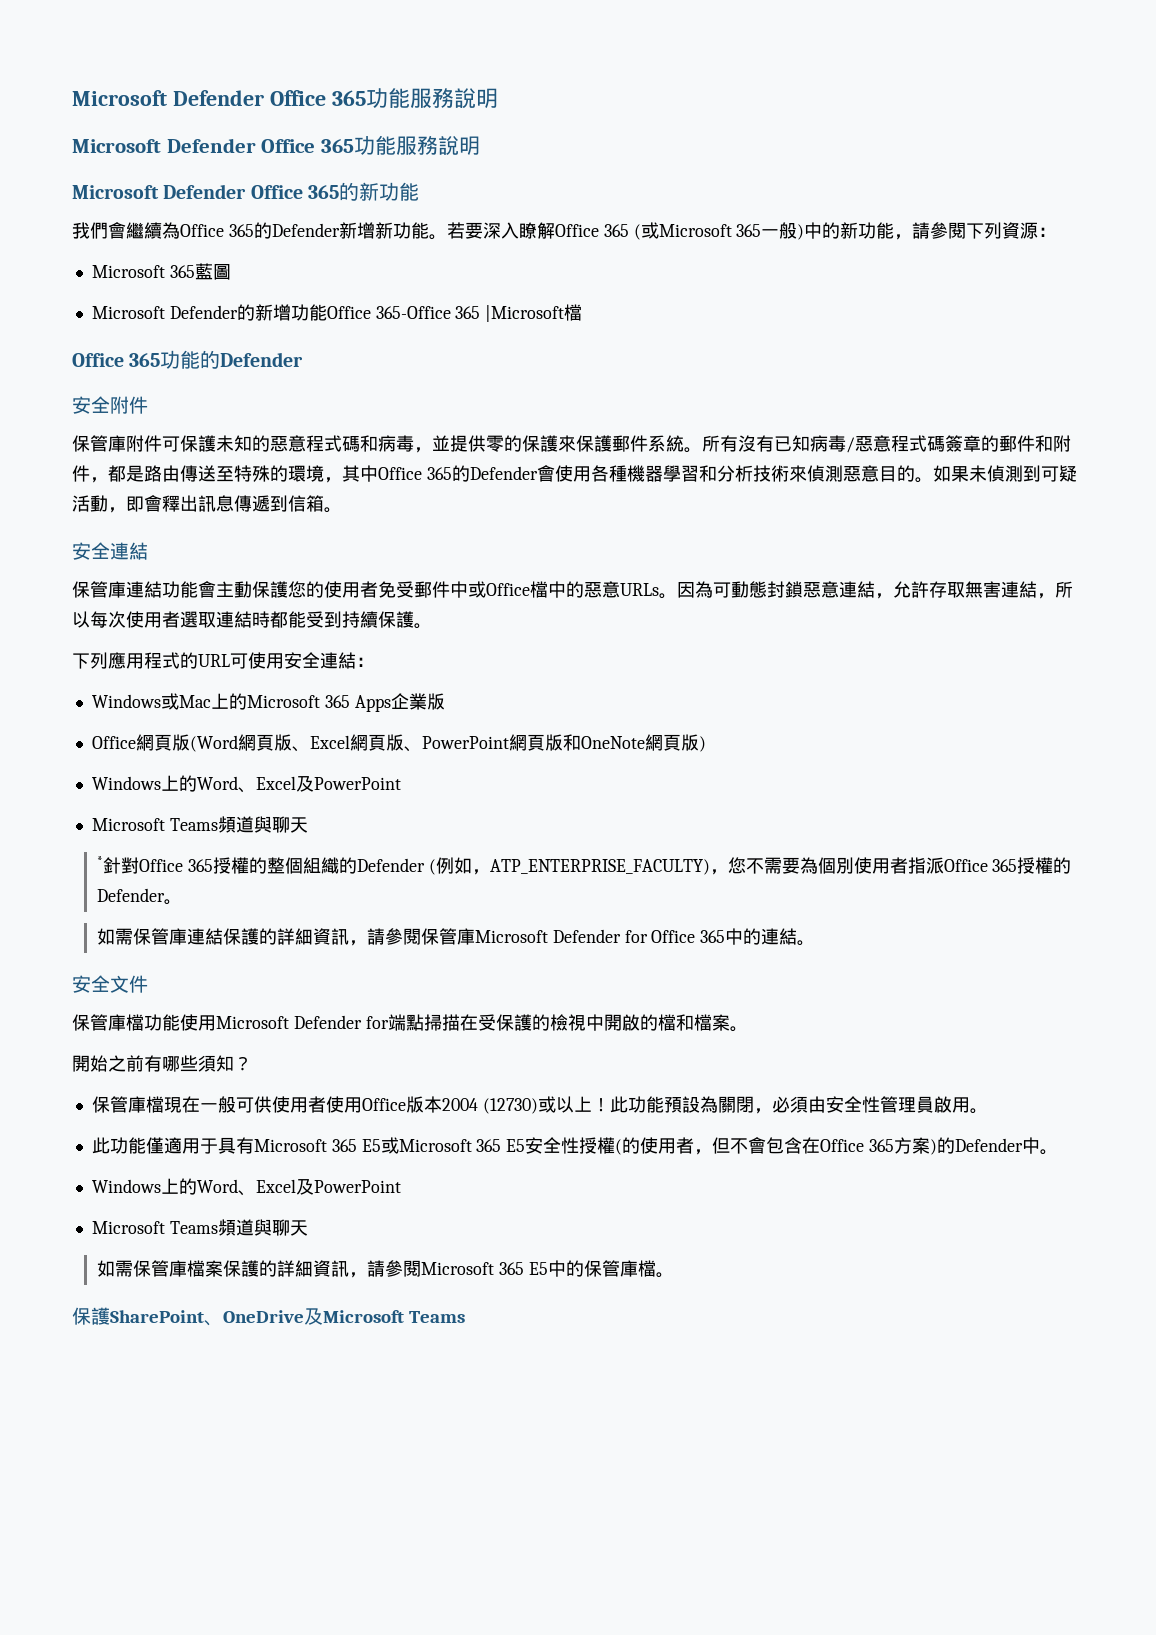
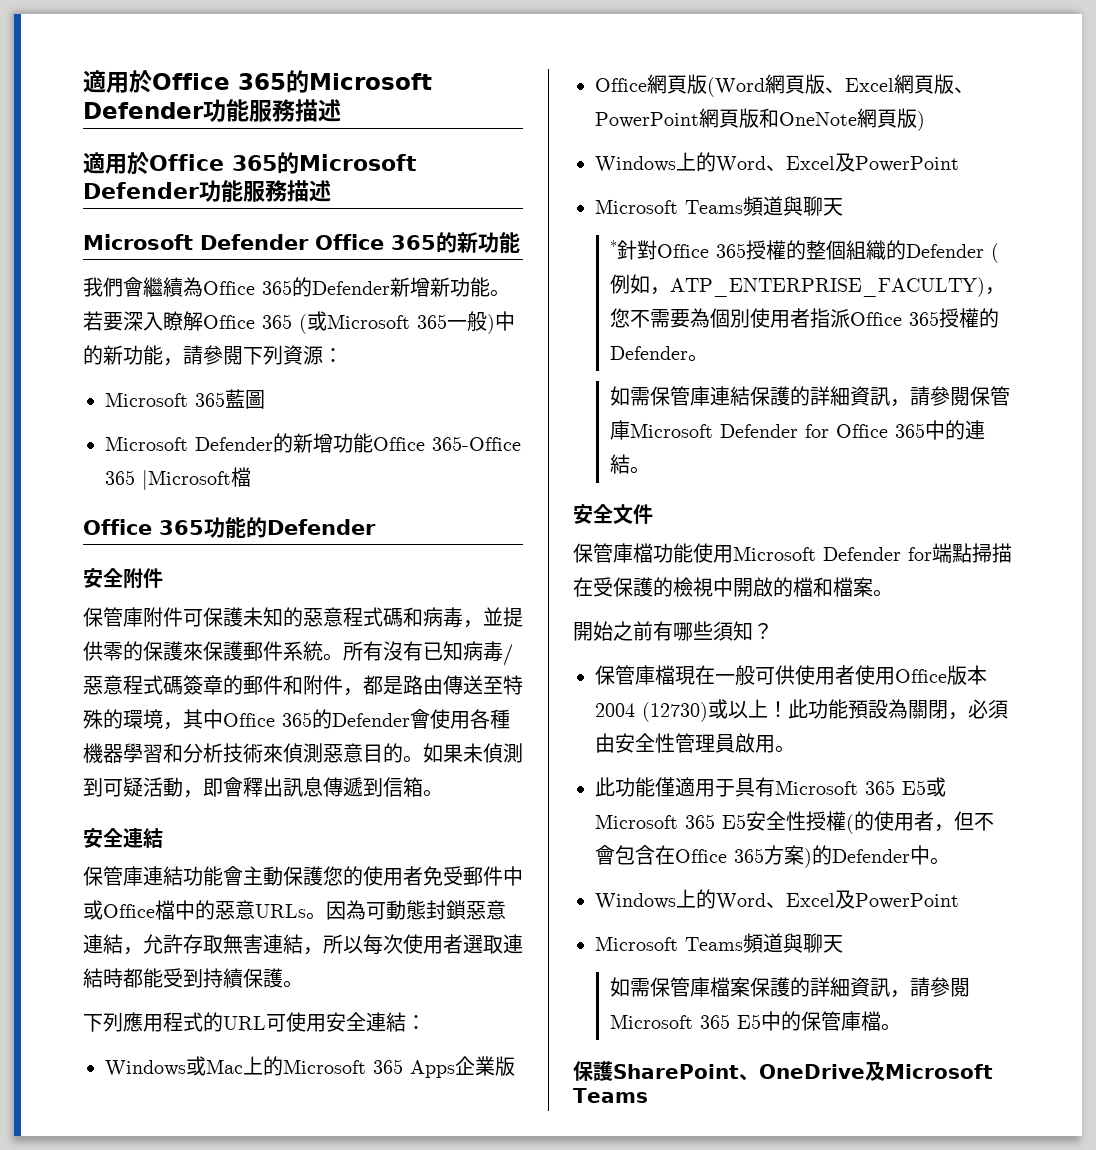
[72,88,498,109] [72,135,481,155] Microsoft Defender Office 365功能服務說明 // Microsoft Defender Office 365功能服務說明 -> [83,70,432,93] [83,99,341,122] [83,152,417,175] [83,180,331,202] 適用於Office 365的Microsoft Defender功能服務描述 // 適用於Office 365的Microsoft Defender功能服務描述

